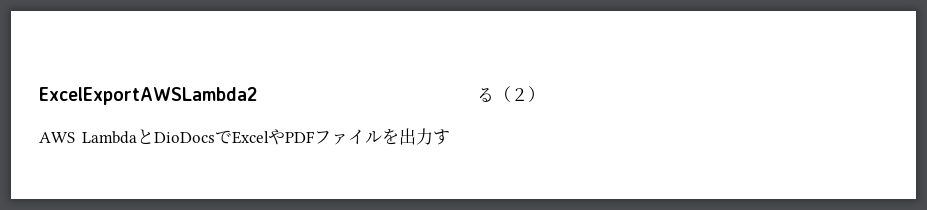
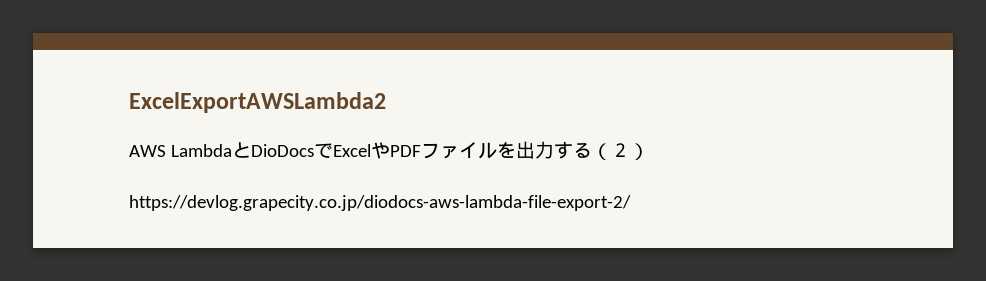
(545, 94) none -> [129,195,631,211] // https://devlog.grapecity.co.jp/diodocs-aws-lambda-file-export-2/

